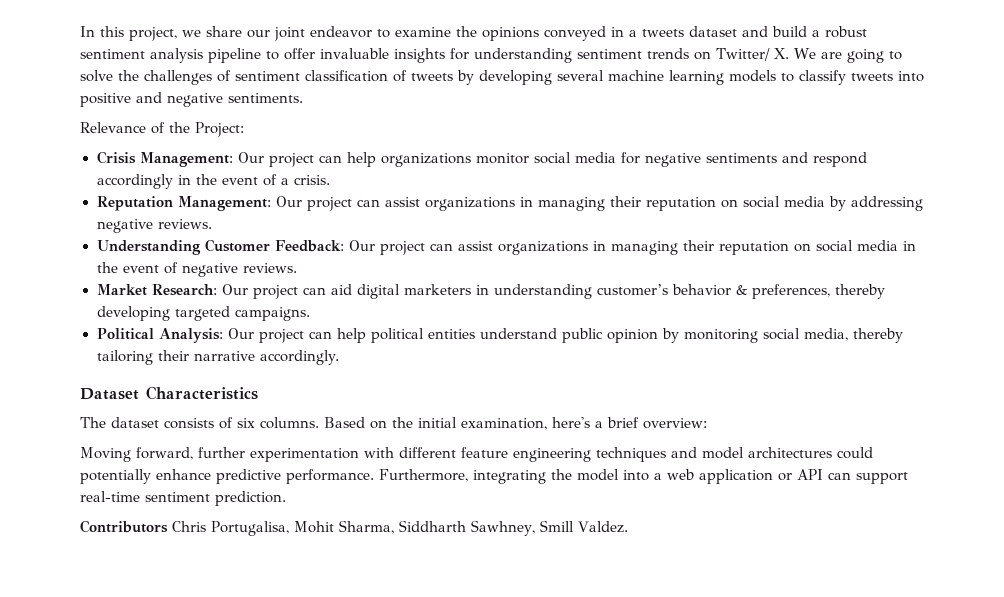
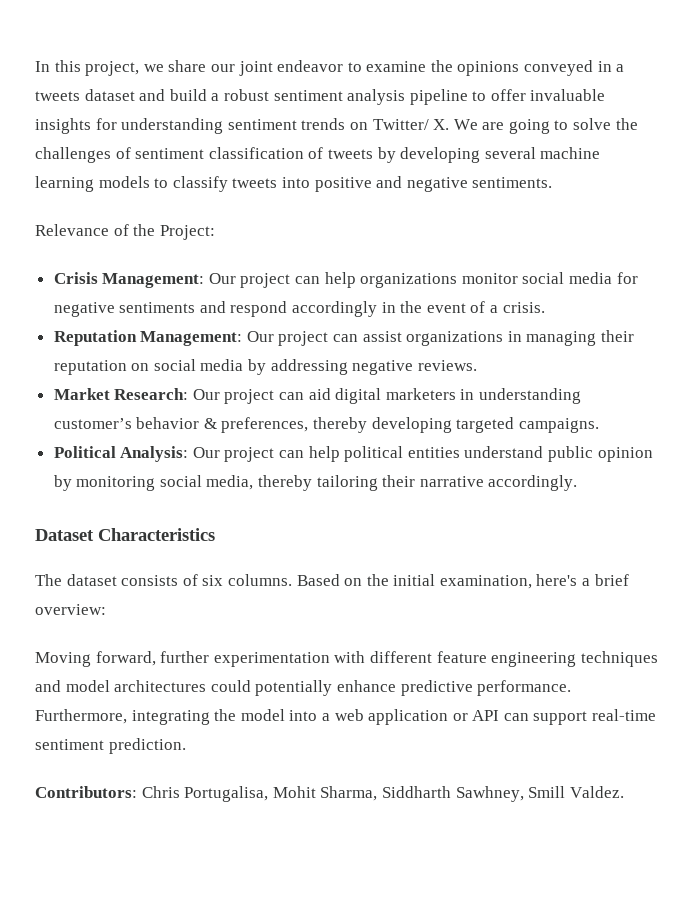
[96,239,916,255] [96,262,297,277] // Understanding Customer Feedback: Our project can assist organizations in managing their reputation on social media in the event of negative reviews. -> (477, 365) none
[80,520,168,533] Contributors -> [35,786,137,798] Contributors:

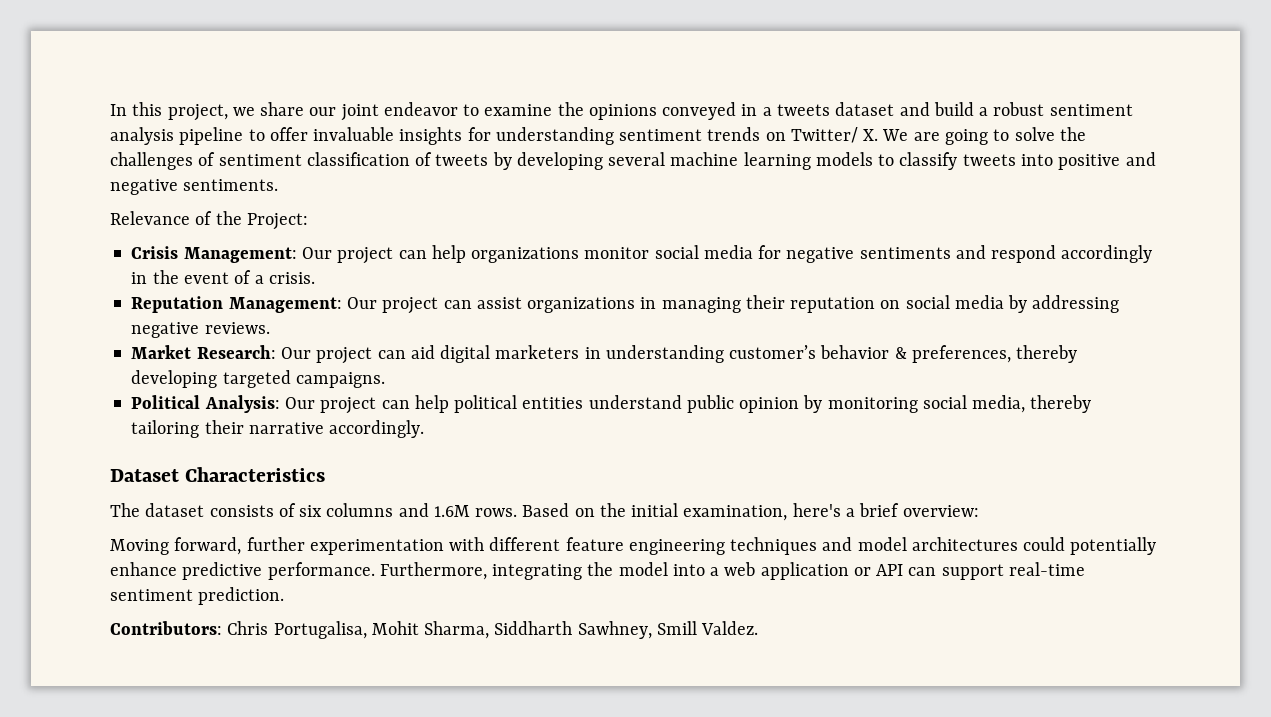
[227,574,292,586] columns. -> [326,503,518,517] columns and 1.6M rows.

